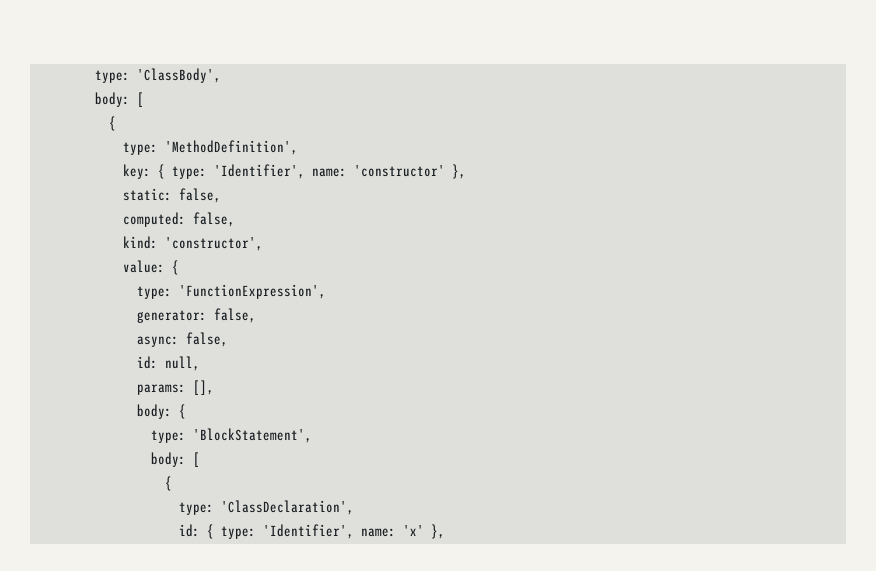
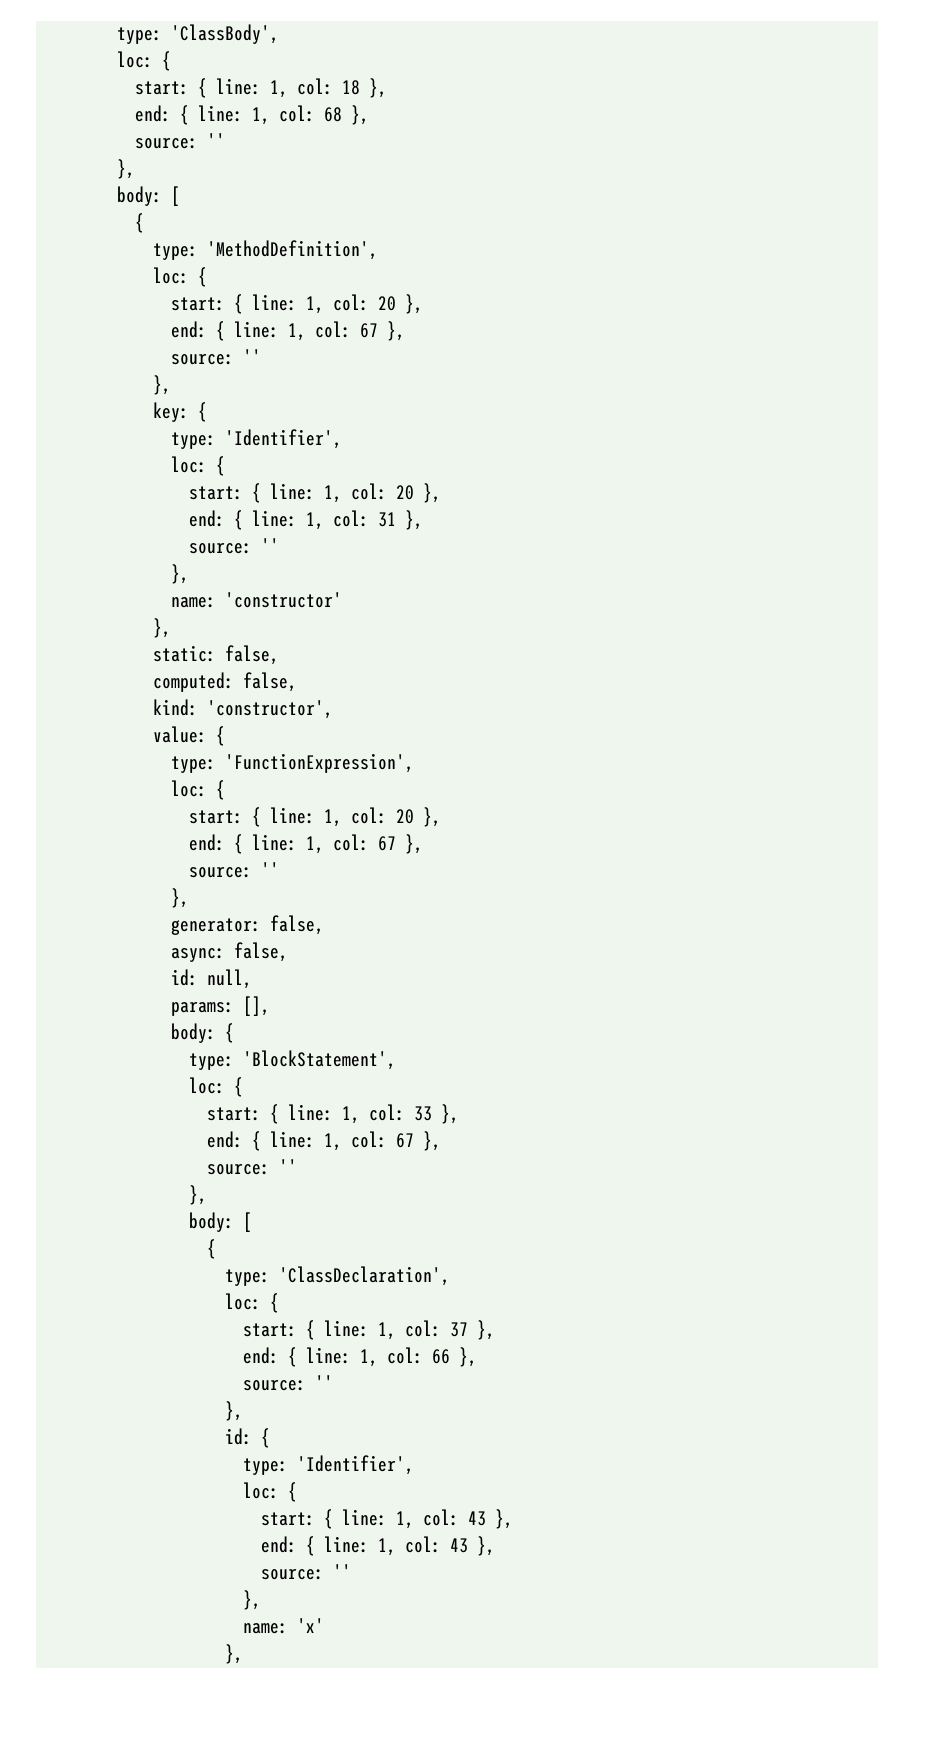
(222, 75) none -> [117,51,171,71] [135,78,387,98] [135,105,369,125] [135,133,225,149] [117,159,135,179] // loc: { // start: { line: 1, col: 18 }, // end: { line: 1, col: 68 }, // source: '' // },
(299, 147) none -> [153,267,207,287] [171,294,423,314] [171,321,405,341] [171,349,261,365] [153,375,171,395] // loc: { // start: { line: 1, col: 20 }, // end: { line: 1, col: 67 }, // source: '' // },
[172,164,306,179] type: 'Identifier', -> [171,429,342,449] [171,456,225,476] [189,483,441,503] [189,510,423,530] [189,538,279,554] [171,564,189,584] // type: 'Identifier', // loc: { // start: { line: 1, col: 20 }, // end: { line: 1, col: 31 }, // source: '' // }, //
(446, 171) none -> (342, 600) //
(327, 291) none -> [171,780,225,800] [189,807,441,827] [189,834,423,854] [189,862,279,878] [171,888,189,908] // loc: { // start: { line: 1, col: 20 }, // end: { line: 1, col: 67 }, // source: '' // },
(313, 435) none -> [189,1077,243,1097] [207,1104,459,1124] [207,1131,441,1151] [207,1159,297,1175] [189,1185,207,1205] // loc: { // start: { line: 1, col: 33 }, // end: { line: 1, col: 67 }, // source: '' // },
(355, 507) none -> [225,1293,279,1313] [243,1320,495,1340] [243,1347,477,1367] [243,1375,333,1391] [225,1401,243,1421] // loc: { // start: { line: 1, col: 37 }, // end: { line: 1, col: 66 }, // source: '' // },
[221,524,355,539] type: 'Identifier', -> [243,1455,414,1475] [243,1482,297,1502] [261,1509,513,1529] [261,1536,495,1556] [261,1564,351,1580] [243,1590,261,1610] // type: 'Identifier', // loc: { // start: { line: 1, col: 43 }, // end: { line: 1, col: 43 }, // source: '' // }, //
(425, 530) none -> (324, 1625) //

